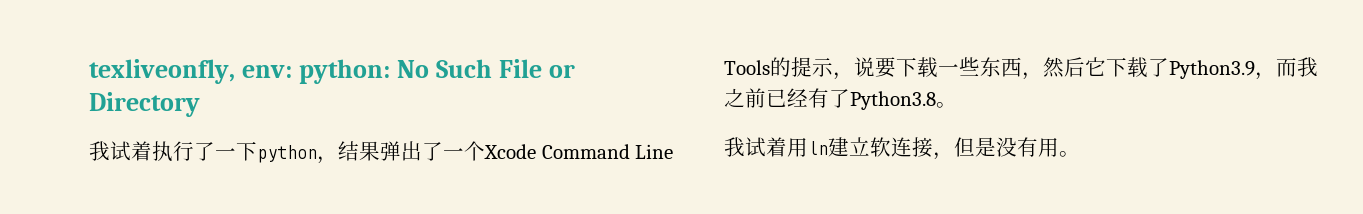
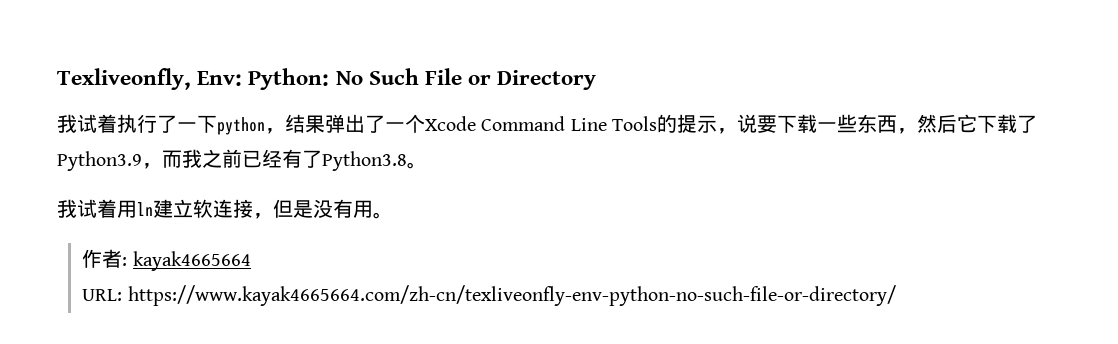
[89,59,391,84] texliveonfly, env: python: -> [57,68,330,90] Texliveonfly, Env: Python:
(1080, 154) none -> [82,249,251,271] [82,285,896,306] // 作者: kayak4665664 // URL: https://www.kayak4665664.com/zh-cn/texliveonfly-env-python-no-such-file-or-directory/

